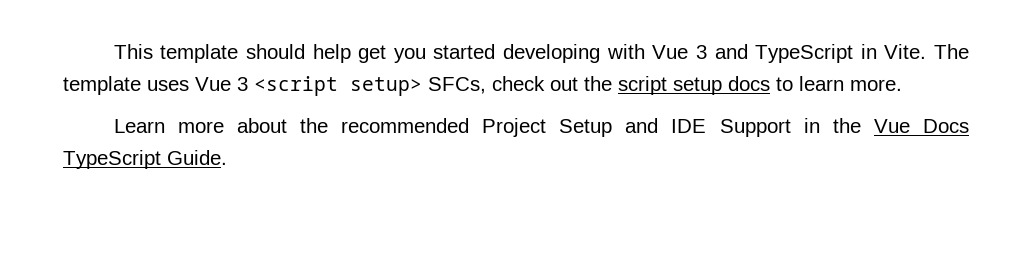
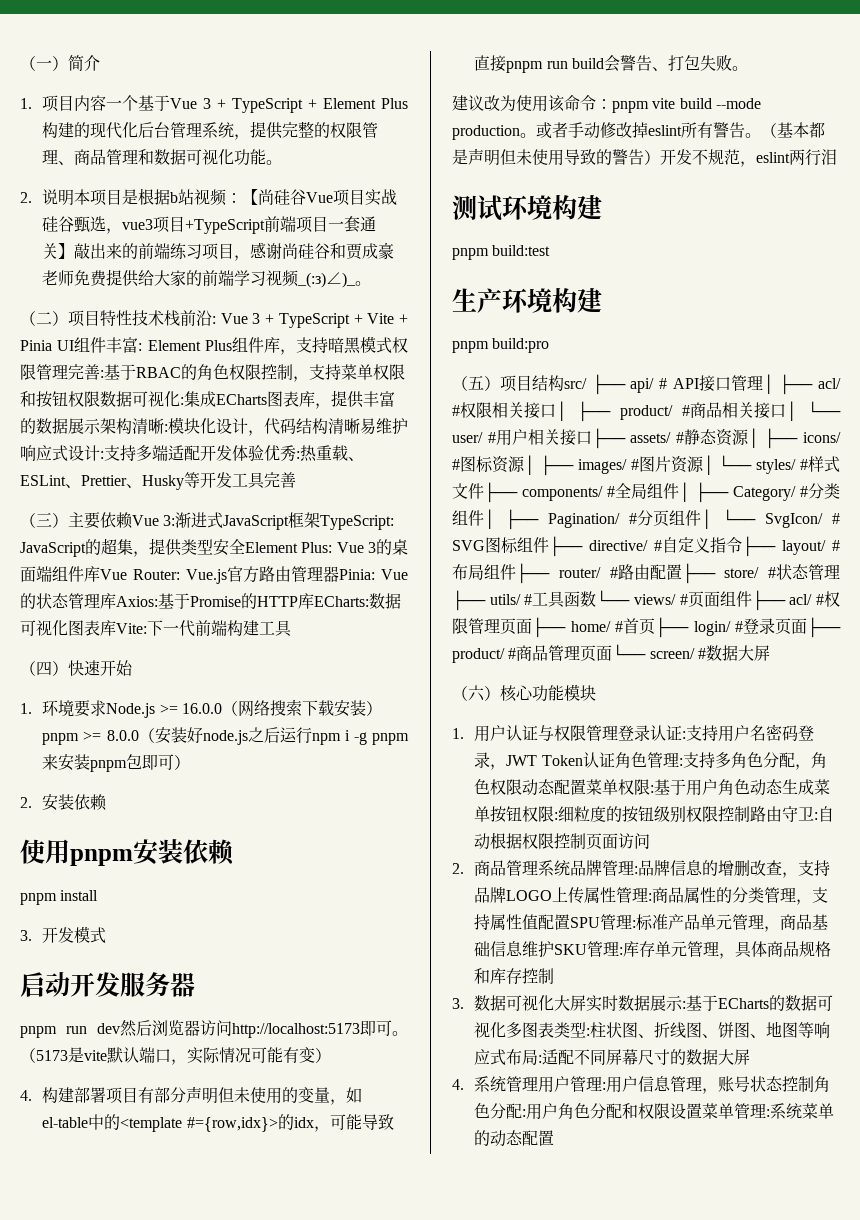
[113,44,969,63] [63,76,902,96] [113,118,970,137] [63,150,227,169] This template should help get you started developing with Vue 3 and TypeScript in Vite. The template uses Vue 3 <script setup> SFCs, check out the script setup docs to learn more. // Learn more about the recommended Project Setup and IDE Support in the Vue Docs TypeScript Guide. -> [20,55,100,71] [20,95,408,113] [42,121,379,140] [42,149,283,166] [20,188,398,206] [42,216,377,234] [42,242,395,261] [42,269,372,288] [20,310,409,328] [20,336,408,355] [20,364,405,382] [20,390,395,409] [20,417,408,436] [20,445,364,462] [20,472,296,490] [20,512,395,530] [20,538,408,557] [20,566,408,584] [20,593,401,609] [20,620,292,637] [20,660,133,676] [20,699,382,718] [42,727,409,745] [42,754,191,772] [20,794,108,811] [20,839,234,866] [20,890,99,905] [20,926,107,943] [20,972,195,997] [20,1020,408,1038] [20,1047,331,1065] [20,1086,363,1105] [42,1114,394,1132] [474,55,748,73] [452,95,761,113] [452,122,825,140] [452,148,837,167] [452,194,602,221] [452,245,551,260] [452,287,602,313] [452,338,550,353] [452,374,841,395] [452,401,841,422] [452,428,841,449] [452,455,840,476] [452,482,840,503] [452,509,840,530] [452,536,840,557] [452,563,840,584] [452,590,840,611] [452,617,841,638] [452,644,770,663] [452,684,596,702] [452,724,815,742] [474,752,827,770] [474,779,831,796] [474,806,835,823] [474,832,651,850] [452,860,831,878] [474,887,829,905] [474,914,829,932] [474,941,832,959] [474,968,555,984] [452,995,834,1012] [474,1021,831,1038] [474,1049,751,1065] [452,1076,831,1094] [474,1103,835,1120] [474,1130,555,1147] （一）简介 // 1.项目内容一个基于Vue 3 + TypeScript + Element Plus构建的现代化后台管理系统，提供完整的权限管理、商品管理和数据可视化功能。 // 2.说明本项目是根据b站视频：【尚硅谷Vue项目实战硅谷甄选，vue3项目+TypeScript前端项目一套通关】敲出来的前端练习项目，感谢尚硅谷和贾成豪老师免费提供给大家的前端学习视频_(:з)∠)_。 // （二）项目特性技术栈前沿: Vue 3 + TypeScript + Vite + Pinia UI组件丰富: Element Plus组件库，支持暗黑模式权限管理完善:基于RBAC的角色权限控制，支持菜单权限和按钮权限数据可视化:集成ECharts图表库，提供丰富的数据展示架构清晰:模块化设计，代码结构清晰易维护响应式设计:支持多端适配开发体验优秀:热重载、ESLint、Prettier、Husky等开发工具完善 // （三）主要依赖Vue 3:渐进式JavaScript框架TypeScript: JavaScript的超集，提供类型安全Element Plus: Vue 3的桌面端组件库Vue Router: Vue.js官方路由管理器Pinia: Vue的状态管理库Axios:基于Promise的HTTP库ECharts:数据可视化图表库Vite:下一代前端构建工具 // （四）快速开始 // 1.环境要求Node.js >= 16.0.0（网络搜索下载安装）pnpm >= 8.0.0（安装好node.js之后运行npm i -g pnpm来安装pnpm包即可） // 2.安装依赖 // 使用pnpm安装依赖 // pnpm install // 3.开发模式 // 启动开发服务器 // pnpm run dev然后浏览器访问http://localhost:5173即可。（5173是vite默认端口，实际情况可能有变） // 4.构建部署项目有部分声明但未使用的变量，如el-table中的<template #={row,idx}>的idx，可能导致直接pnpm run build会警告、打包失败。 // 建议改为使用该命令：pnpm vite build --mode production。或者手动修改掉eslint所有警告。（基本都是声明但未使用导致的警告）开发不规范，eslint两行泪 // 测试环境构建 // pnpm build:test // 生产环境构建 // pnpm build:pro // （五）项目结构src/ ├── api/ # API接口管理│ ├── acl/ #权限相关接口│ ├── product/ #商品相关接口│ └── user/ #用户相关接口├── assets/ #静态资源│ ├── icons/ #图标资源│ ├── images/ #图片资源│ └── styles/ #样式文件├── components/ #全局组件│ ├── Category/ #分类组件│ ├── Pagination/ #分页组件│ └── SvgIcon/ # SVG图标组件├── directive/ #自定义指令├── layout/ #布局组件├── router/ #路由配置├── store/ #状态管理├── utils/ #工具函数└── views/ #页面组件├── acl/ #权限管理页面├── home/ #首页├── login/ #登录页面├── product/ #商品管理页面└── screen/ #数据大屏 // （六）核心功能模块 // 1.用户认证与权限管理登录认证:支持用户名密码登录，JWT Token认证角色管理:支持多角色分配，角色权限动态配置菜单权限:基于用户角色动态生成菜单按钮权限:细粒度的按钮级别权限控制路由守卫:自动根据权限控制页面访问 // 2.商品管理系统品牌管理:品牌信息的增删改查，支持品牌LOGO上传属性管理:商品属性的分类管理，支持属性值配置SPU管理:标准产品单元管理，商品基础信息维护SKU管理:库存单元管理，具体商品规格和库存控制 // 3.数据可视化大屏实时数据展示:基于ECharts的数据可视化多图表类型:柱状图、折线图、饼图、地图等响应式布局:适配不同屏幕尺寸的数据大屏 // 4.系统管理用户管理:用户信息管理，账号状态控制角色分配:用户角色分配和权限设置菜单管理:系统菜单的动态配置

